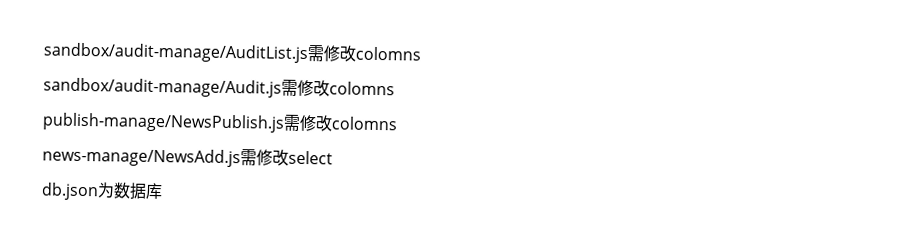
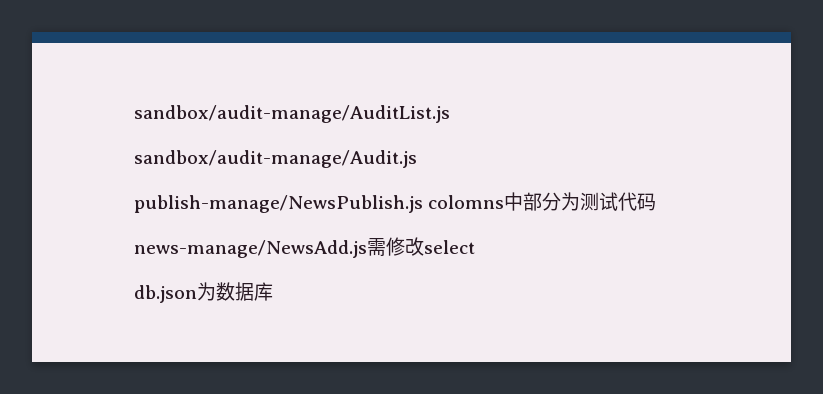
[307,45,421,62] 需修改colomns -> (450, 114) none
[281,79,395,97] 需修改colomns -> (417, 159) none
[283,114,398,132] 需修改colomns -> [428,192,657,211] colomns中部分为测试代码

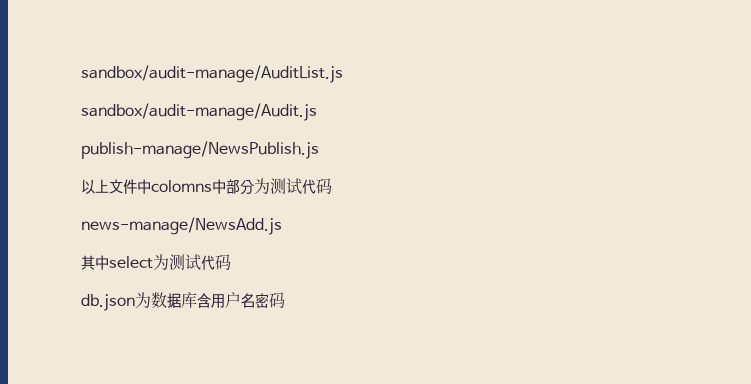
(423, 204) none -> [81,179,151,194] // 以上文件中
[367,237,424,256] 需修改 -> [81,255,109,270] // 其中
(475, 247) none -> [153,254,231,270] 为测试代码
(273, 291) none -> [197,292,285,308] 含用户名密码

